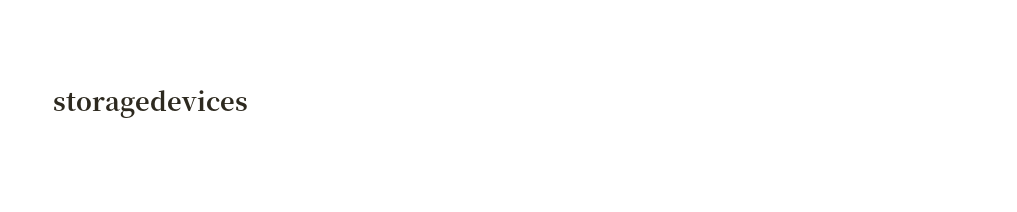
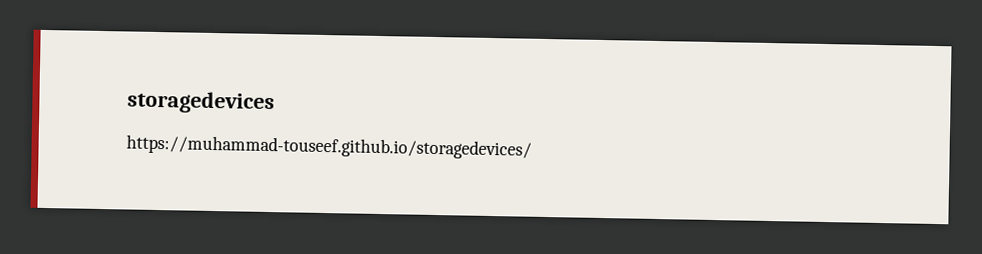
(248, 104) none -> [126,134,532,160] // https://muhammad-touseef.github.io/storagedevices/

